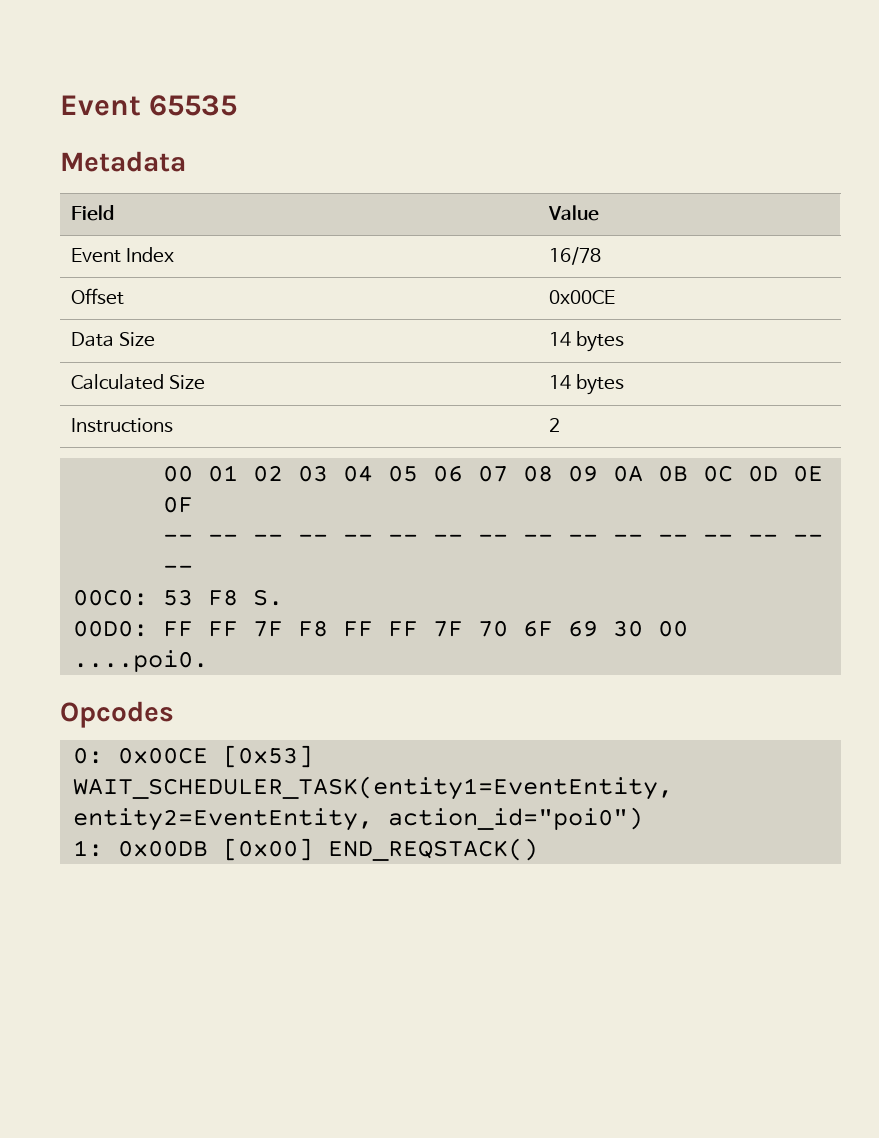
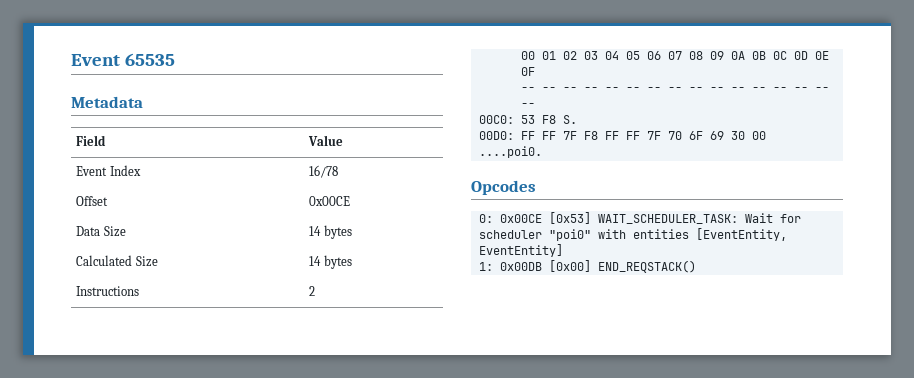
[72,776,673,800] [72,807,643,831] WAIT_SCHEDULER_TASK(entity1=EventEntity, entity2=EventEntity, action_id="poi0") -> [597,213,801,224] [478,228,787,241] [478,244,563,257] WAIT_SCHEDULER_TASK: Wait for scheduler "poi0" with entities [EventEntity, EventEntity]

